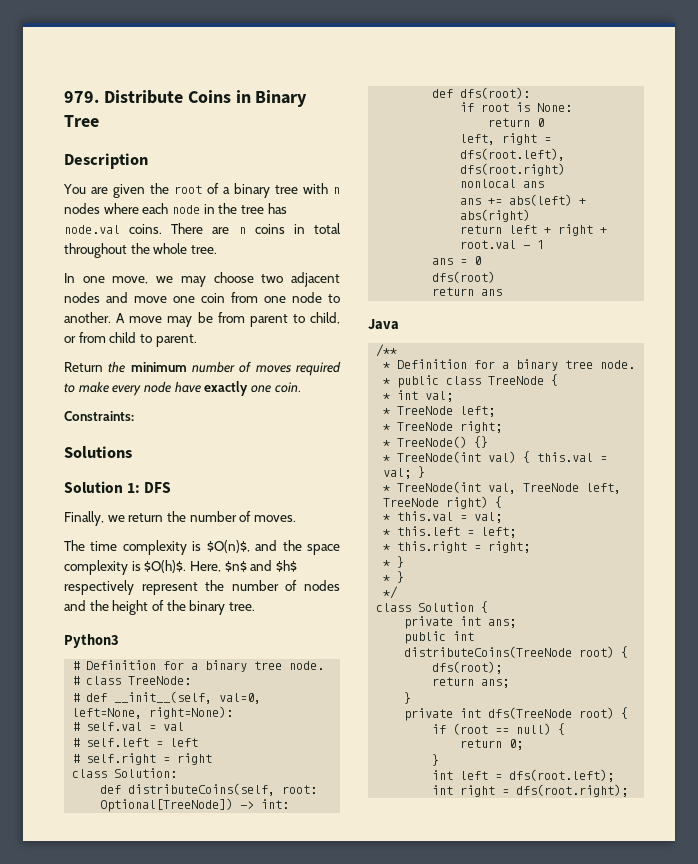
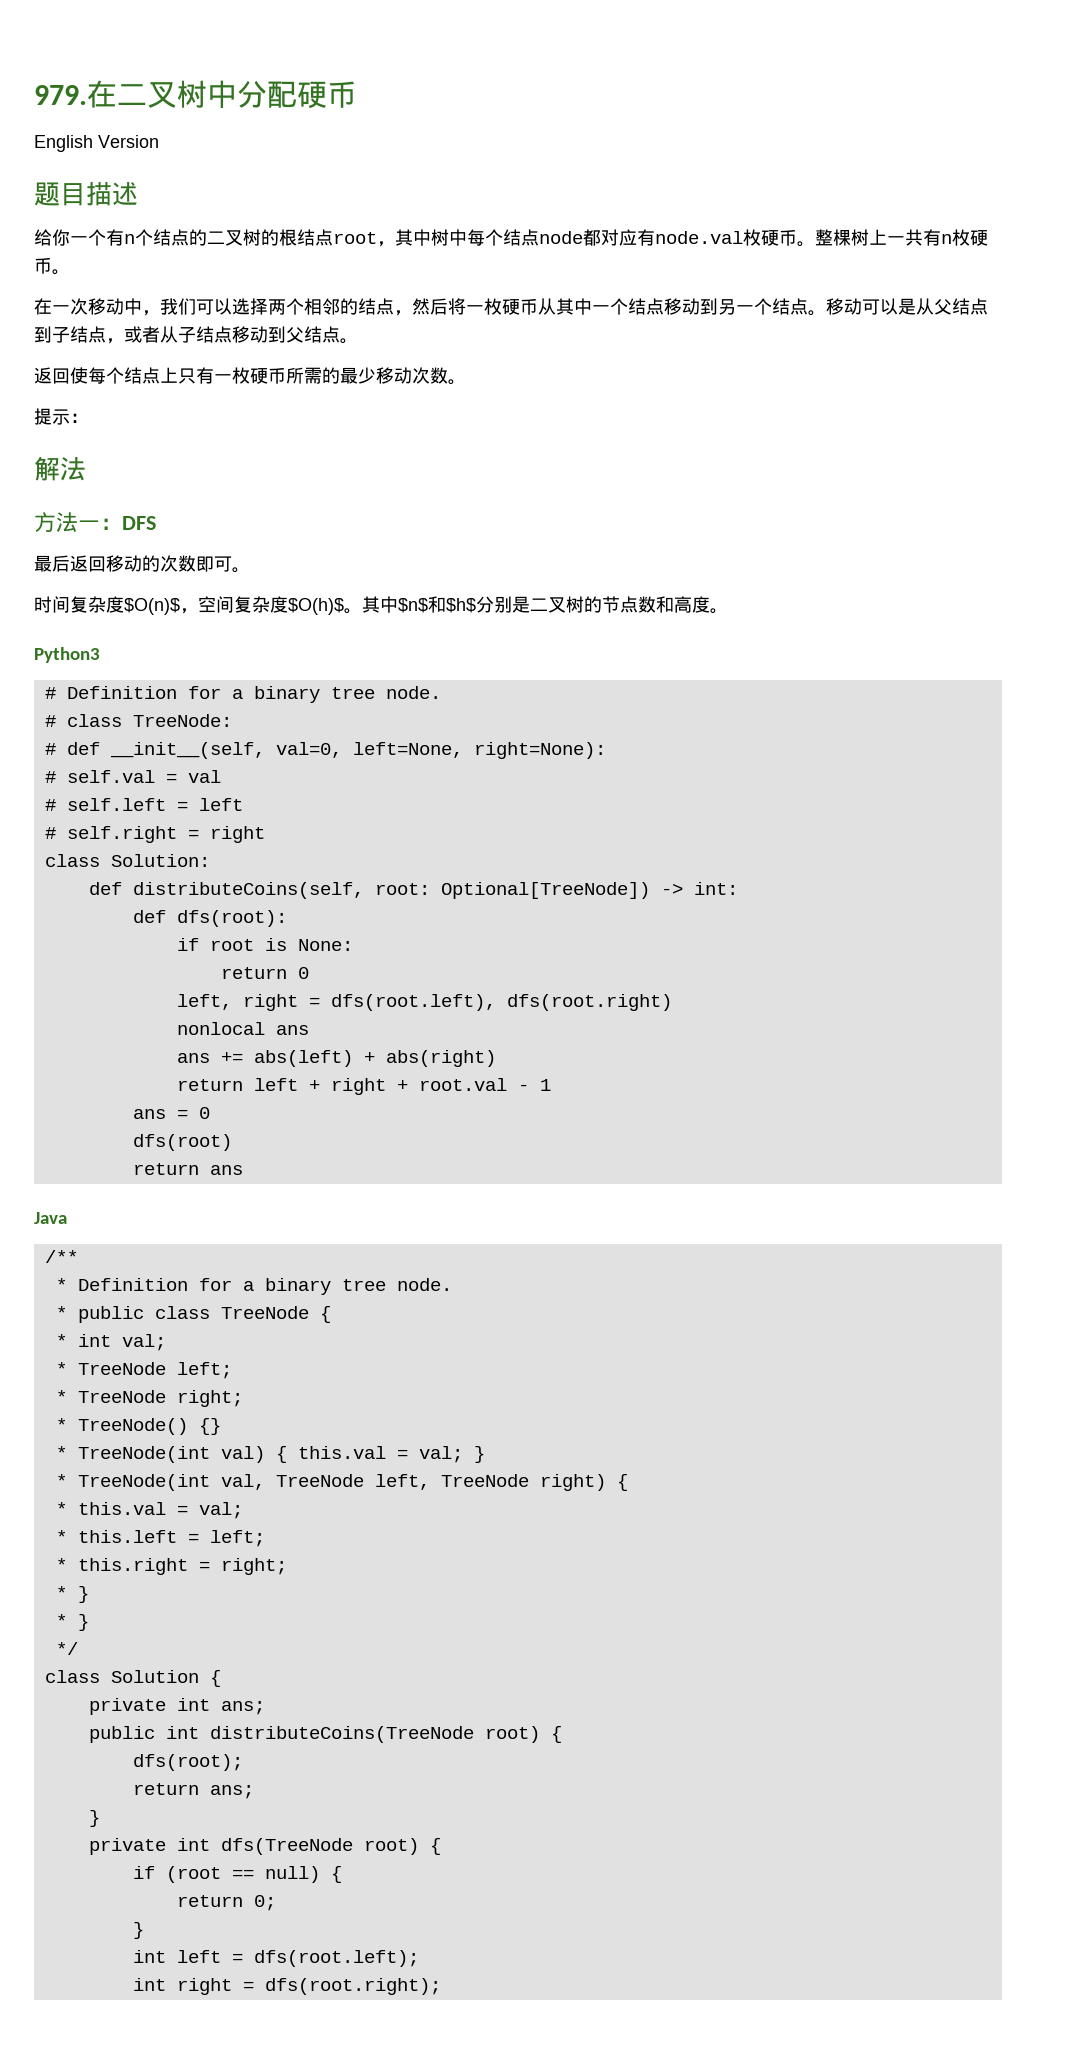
[103,90,308,107] [64,115,99,127] [64,153,148,169] [63,183,340,198] [64,203,287,214] [64,223,341,234] [64,243,217,258] [64,272,340,287] [64,292,340,303] [64,312,340,327] [64,332,197,347] [64,361,341,376] [64,381,301,396] [64,411,134,421] [64,446,132,458] [64,481,172,493] [64,511,296,526] [64,540,341,555] [64,560,297,575] [64,580,340,595] [64,600,255,615] Distribute Coins in Binary Tree // Description // You are given the root of a binary tree with n nodes where each node in the tree has node.val coins. There are n coins in total throughout the whole tree. // In one move, we may choose two adjacent nodes and move one coin from one node to another. A move may be from parent to child, or from child to parent. // Return the minimum number of moves required to make every node have exactly one coin. // Constraints: // Solutions // Solution 1: DFS // Finally, we return the number of moves. // The time complexity is $O(n)$, and the space complexity is $O(h)$. Here, $n$ and $h$ respectively represent the number of nodes and the height of the binary tree. -> [87,80,357,109] [34,135,159,152] [34,181,138,206] [34,229,988,247] [34,257,70,275] [34,298,988,316] [34,326,358,344] [34,367,466,385] [34,408,88,425] [34,456,86,481] [34,512,156,532] [34,555,250,573] [34,596,728,615] 在二叉树中分配硬币 // English Version // 题目描述 // 给你一个有n个结点的二叉树的根结点root，其中树中每个结点node都对应有node.val枚硬币。整棵树上一共有n枚硬币。 // 在一次移动中，我们可以选择两个相邻的结点，然后将一枚硬币从其中一个结点移动到另一个结点。移动可以是从父结点到子结点，或者从子结点移动到父结点。 // 返回使每个结点上只有一枚硬币所需的最少移动次数。 // 提示： // 解法 // 方法一：DFS // 最后返回移动的次数即可。 // 时间复杂度$O(n)$，空间复杂度$O(h)$。其中$n$和$h$分别是二叉树的节点数和高度。

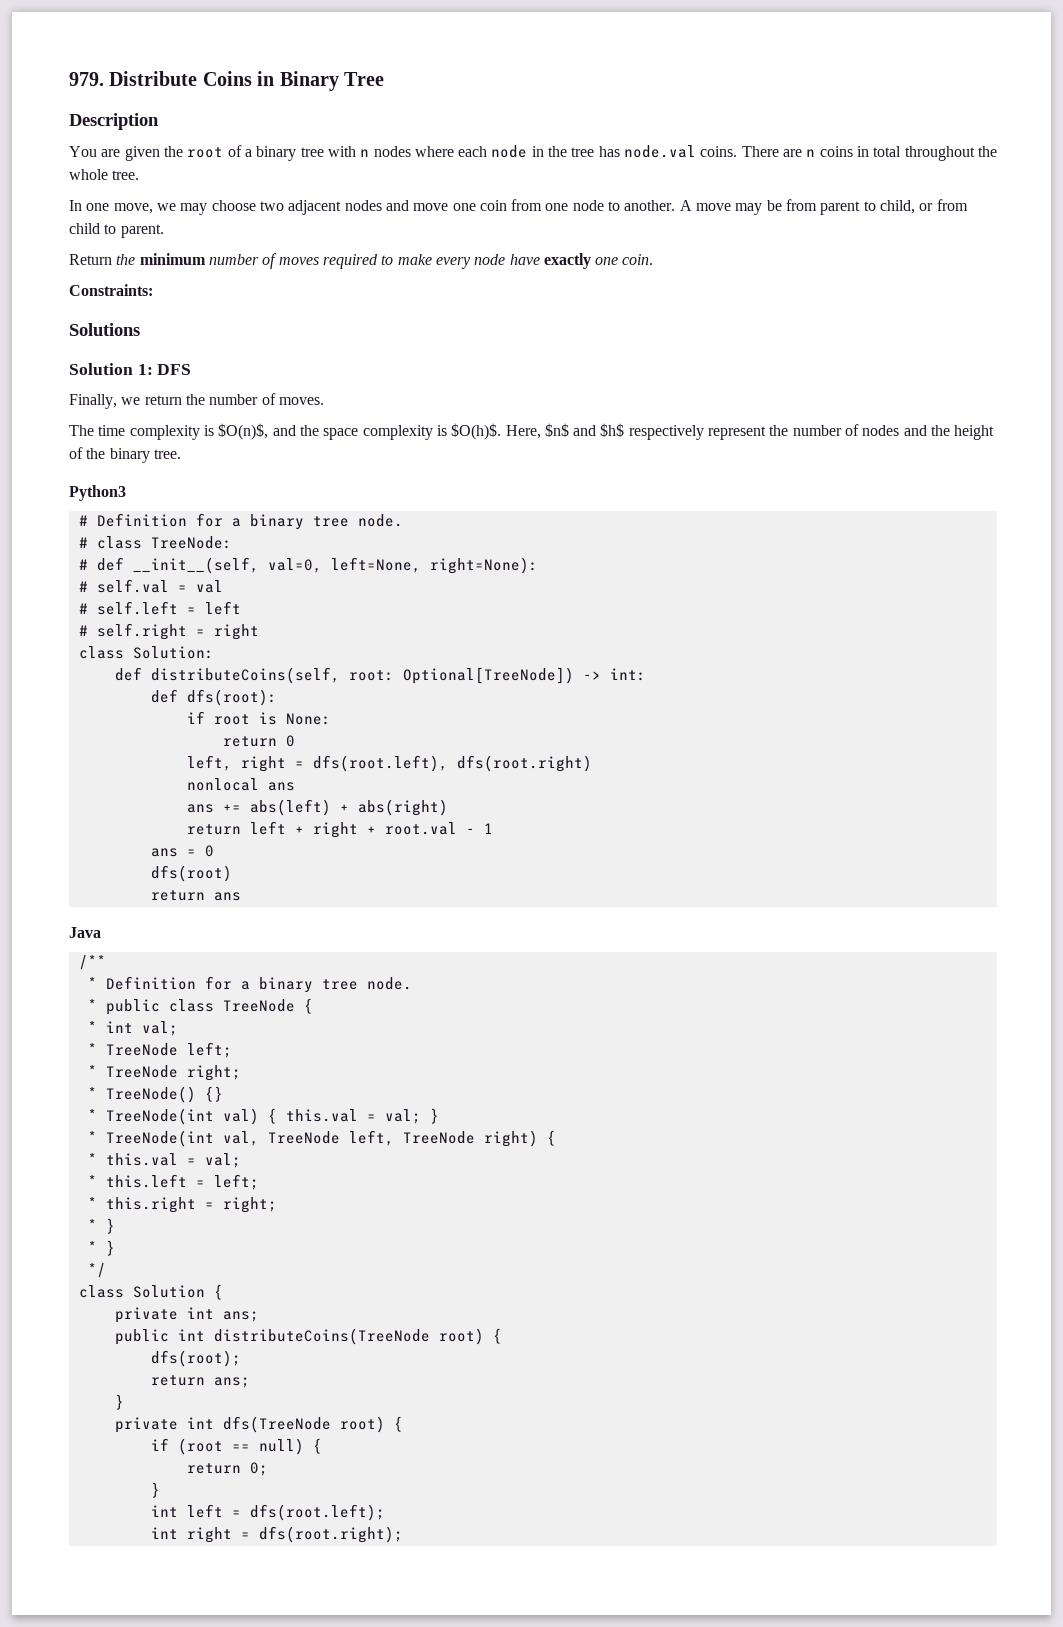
[87,80,357,109] [34,135,159,152] [34,181,138,206] [34,229,988,247] [34,257,70,275] [34,298,988,316] [34,326,358,344] [34,367,466,385] [34,408,88,425] [34,456,86,481] [34,512,156,532] [34,555,250,573] [34,596,728,615] 在二叉树中分配硬币 // English Version // 题目描述 // 给你一个有n个结点的二叉树的根结点root，其中树中每个结点node都对应有node.val枚硬币。整棵树上一共有n枚硬币。 // 在一次移动中，我们可以选择两个相邻的结点，然后将一枚硬币从其中一个结点移动到另一个结点。移动可以是从父结点到子结点，或者从子结点移动到父结点。 // 返回使每个结点上只有一枚硬币所需的最少移动次数。 // 提示： // 解法 // 方法一：DFS // 最后返回移动的次数即可。 // 时间复杂度$O(n)$，空间复杂度$O(h)$。其中$n$和$h$分别是二叉树的节点数和高度。 -> [109,71,384,91] [69,113,159,130] [69,145,997,161] [69,169,140,180] [69,199,968,215] [69,223,164,238] [69,253,654,269] [69,284,153,296] [69,323,140,336] [69,363,192,375] [69,393,324,409] [69,423,995,440] [69,447,181,463] Distribute Coins in Binary Tree // Description // You are given the root of a binary tree with n nodes where each node in the tree has node.val coins. There are n coins in total throughout the whole tree. // In one move, we may choose two adjacent nodes and move one coin from one node to another. A move may be from parent to child, or from child to parent. // Return the minimum number of moves required to make every node have exactly one coin. // Constraints: // Solutions // Solution 1: DFS // Finally, we return the number of moves. // The time complexity is $O(n)$, and the space complexity is $O(h)$. Here, $n$ and $h$ respectively represent the number of nodes and the height of the binary tree.

